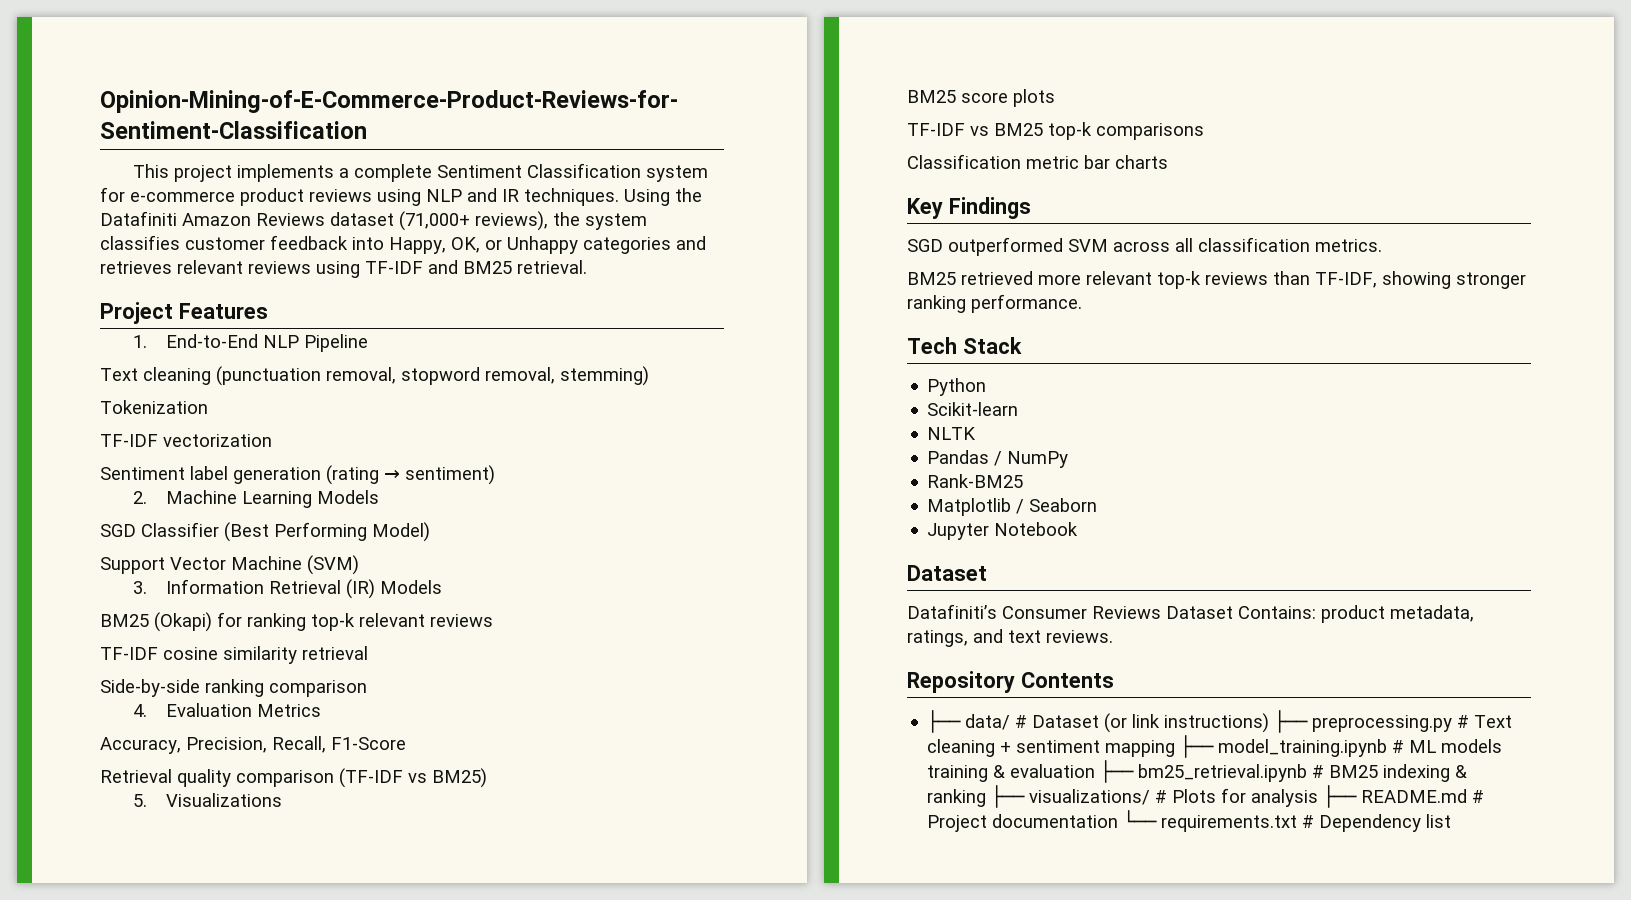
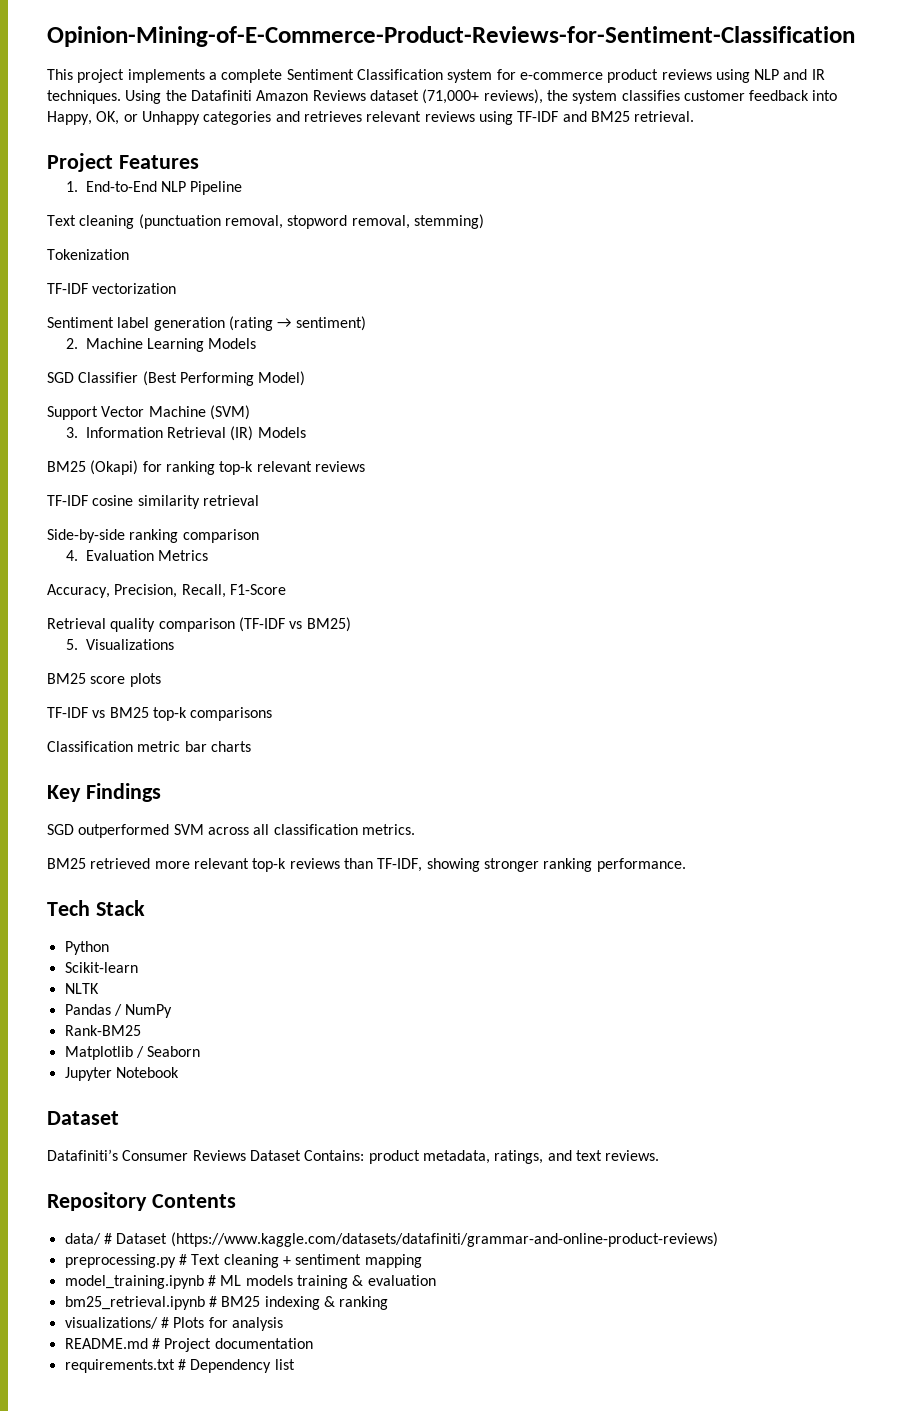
[927,710,962,733] ├── -> (236, 1201) none
[1104,710,1309,733] (or link instructions) ├── -> [170,1232,718,1247] (https://www.kaggle.com/datasets/datafiniti/grammar-and-online-product-reviews) //
[1180,735,1215,758] ├── -> (422, 1261) //
[1100,760,1135,783] ├── -> (436, 1280) //
[991,785,1026,808] ├── -> (389, 1303) //
[1323,785,1358,808] ├── -> (283, 1324) //
[1123,810,1158,828] └── -> (313, 1343) //

